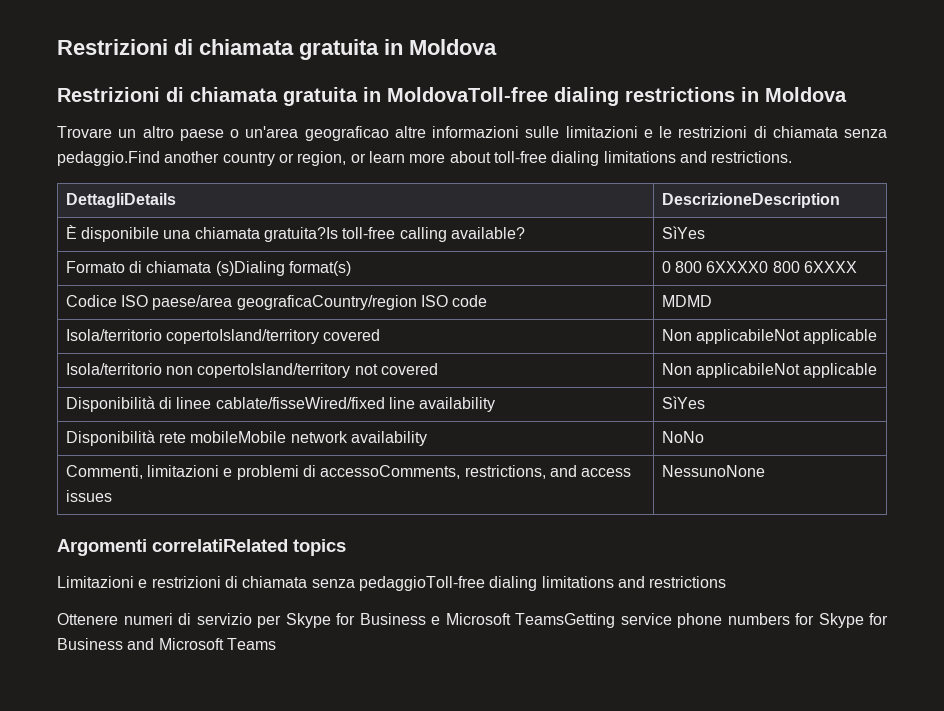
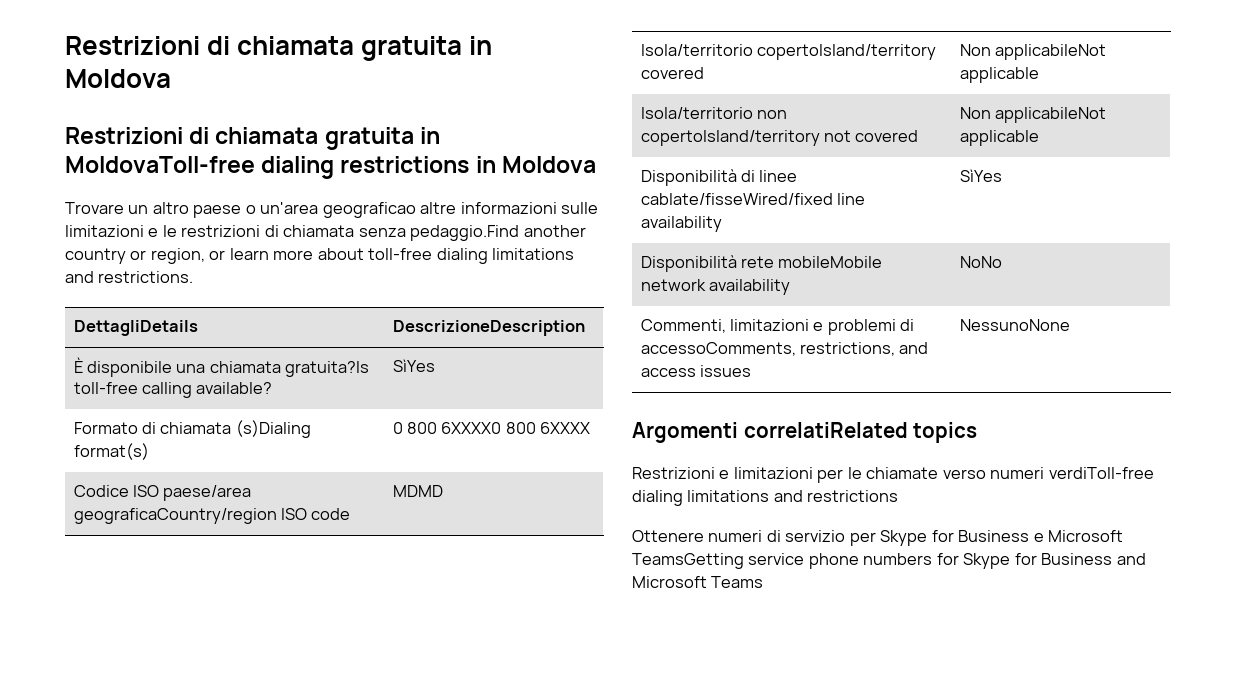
[57,576,485,591] Limitazioni e restrizioni di chiamata senza pedaggioToll-free -> [632,467,1154,483] Restrizioni e limitazioni per le chiamate verso numeri verdiToll-free

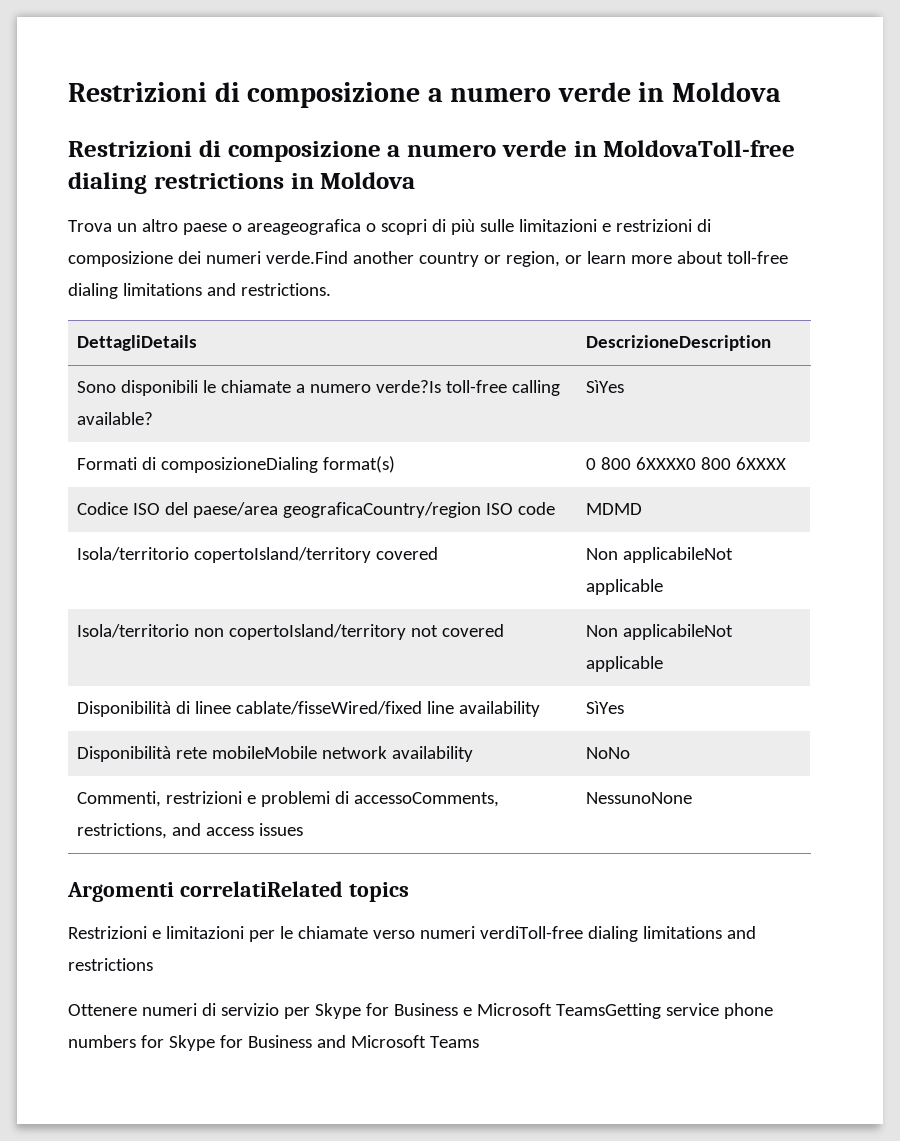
[65,36,463,61] Restrizioni di chiamata gratuita -> [68,82,631,108] Restrizioni di composizione a numero verde
[215,127,414,150] chiamata gratuita -> [227,140,567,162] composizione a numero verde
[65,202,124,214] Trovare -> [68,220,112,232] Trova
[260,202,557,218] un'area geograficao altre informazioni -> [246,219,475,235] areageografica o scopri di più
[162,225,177,237] le -> (611, 227) none
[283,225,520,241] chiamata senza pedaggio.Find -> [68,251,348,267] composizione dei numeri verde.Find
[73,357,370,377] È disponibile una chiamata gratuita?Is -> [76,380,441,396] Sono disponibili le chiamate a numero verde?Is
[73,420,311,438] Formato di chiamata (s)Dialing -> [76,457,318,473] Formati di composizioneDialing
(160, 491) none -> [164,502,188,515] del
[730,319,810,331] limitazioni -> [165,791,242,804] restrizioni

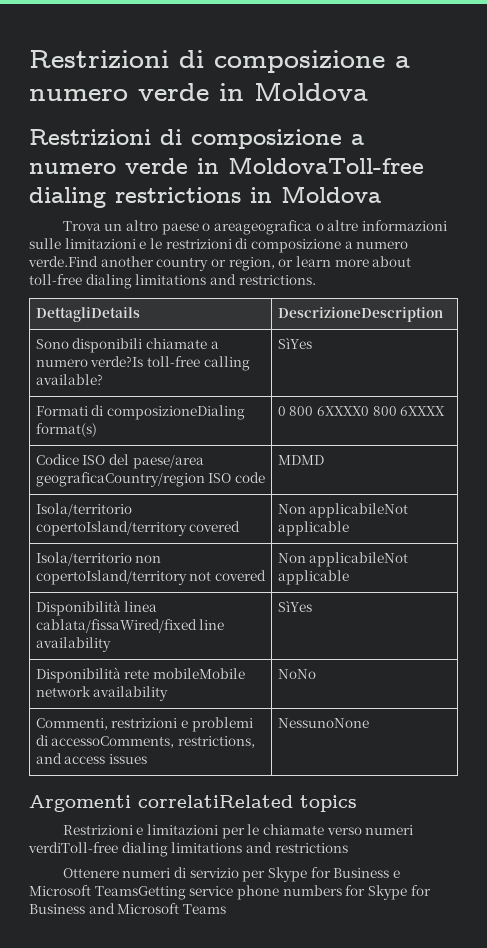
[380,219,475,235] scopri di più -> [327,220,447,231] altre informazioni
(611, 227) none -> [149,238,162,249] le
[177,251,261,264] dei numeri -> [344,241,409,249] a numero
[202,380,216,393] le -> (143, 345) none
[175,701,422,715] di linee cablate/fisseWired/fixed -> [124,601,158,612] [35,619,197,633] linea cablata/fissaWired/fixed

